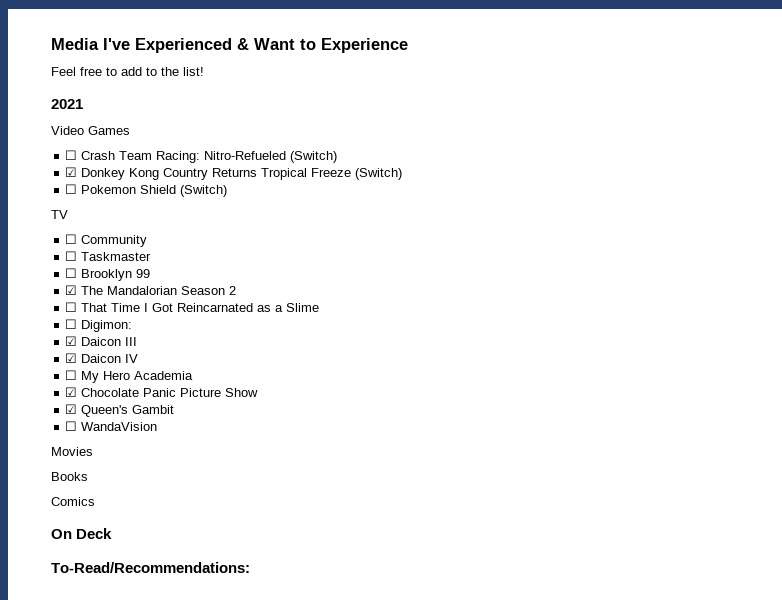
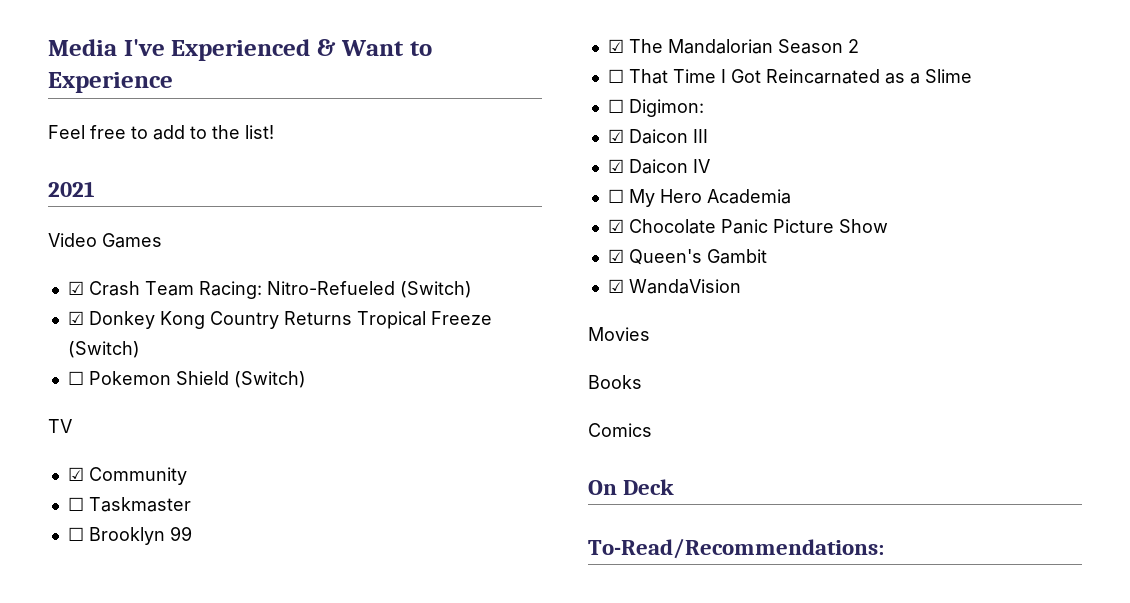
[65,150,78,160] ☐ -> [67,281,84,295] ☑
[65,234,78,244] ☐ -> [67,467,84,481] ☑
[65,421,78,431] ☐ -> [607,279,624,293] ☑

